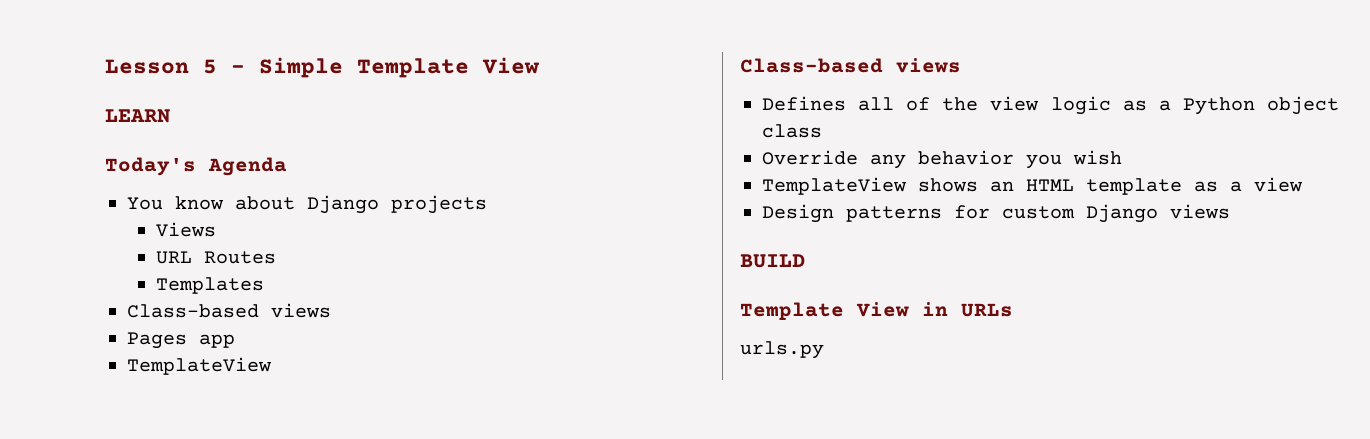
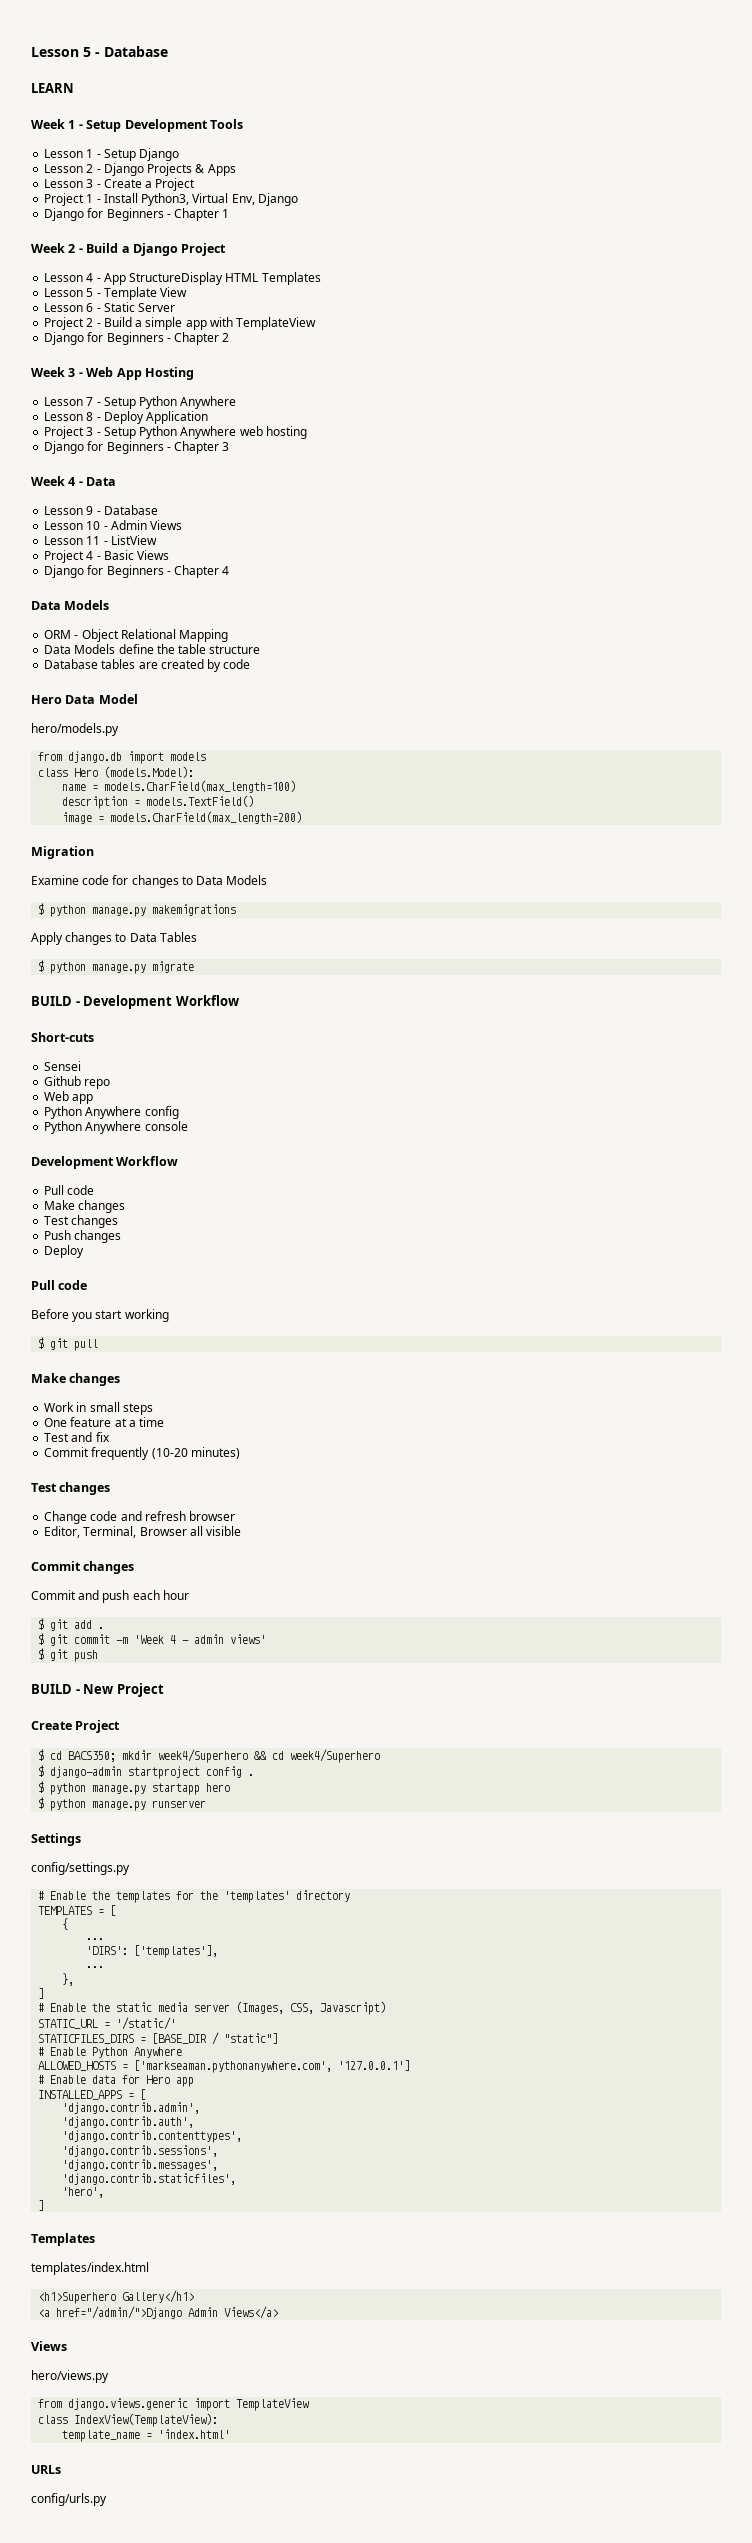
[105,57,540,78] [105,109,170,123] [105,157,287,176] [127,195,487,214] [156,222,217,237] [156,251,277,264] [156,277,265,294] [127,303,331,318] [127,332,235,349] [127,357,272,375] [740,58,961,73] [762,96,1339,115] [762,124,822,138] [762,150,1122,169] [762,177,1303,195] [762,204,1230,223] [740,254,805,268] [740,302,948,320] Lesson 5 - Simple Template View // LEARN // Today's Agenda // You know about Django projects // Views // URL Routes // Templates // Class-based views // Pages app // TemplateView // Class-based views // Defines all of the view logic as a Python object class // Override any behavior you wish // TemplateView shows an HTML template as a view // Design patterns for custom Django views // BUILD // Template View in -> [31,46,168,57] [31,83,74,93] [31,119,243,132] [44,148,180,161] [44,163,236,176] [44,178,196,191] [44,193,298,206] [44,208,230,221] [31,243,227,256] [44,272,321,285] [44,287,188,300] [44,302,176,312] [44,317,317,330] [44,332,230,345] [31,367,194,380] [44,396,237,409] [44,411,209,424] [44,426,307,439] [44,441,230,454] [31,476,117,486] [44,505,158,515] [44,520,183,530] [44,535,157,545] [44,550,170,563] [44,565,230,578] [31,600,110,610] [44,629,229,642] [44,644,261,654] [44,659,251,672] [31,694,138,704] [31,723,119,736] [38,751,207,764] [38,766,195,778] [62,780,297,793] [62,795,255,809] [62,811,303,824] [31,846,94,859] [31,875,268,888] [38,903,237,917] [31,932,197,945] [38,960,195,974] [31,995,239,1009] [31,1032,94,1042] [44,1061,82,1071] [44,1076,111,1089] [44,1091,94,1104] [44,1106,179,1119] [44,1121,188,1134] [31,1156,179,1169] [44,1185,95,1195] [44,1200,126,1213] [44,1215,119,1228] [44,1230,122,1243] [44,1245,85,1258] [31,1280,88,1290] [31,1309,169,1322] [38,1337,99,1351] [31,1373,121,1386] [44,1402,153,1415] [44,1417,165,1427] [44,1432,110,1442] [44,1447,240,1460] [31,1482,111,1495] [44,1511,236,1524] [44,1526,242,1538] [31,1561,135,1574] [31,1590,189,1603] [38,1618,105,1631] [38,1633,267,1646] [38,1648,99,1662] [31,1683,164,1697] [31,1720,121,1733] [38,1749,381,1763] [38,1765,255,1779] [38,1781,231,1795] [38,1797,207,1811] [31,1833,81,1846] [31,1862,130,1875] [38,1890,351,1903] [38,1905,117,1916] [62,1918,69,1930] [86,1938,105,1940] [86,1945,219,1958] [86,1966,105,1968] [62,1973,75,1986] [38,1988,45,1999] [38,2001,387,2015] [38,2017,177,2030] [38,2032,279,2045] [38,2047,183,2058] [38,2060,411,2073] [38,2075,195,2087] [38,2089,147,2100] [62,2102,201,2114] [62,2116,195,2128] [62,2130,243,2143] [62,2145,219,2157] [62,2159,219,2171] [62,2173,237,2185] [62,2187,105,2198] [38,2200,45,2211] [31,2233,95,2246] [31,2262,149,2275] [38,2290,195,2304] [38,2306,279,2319] [31,2341,67,2351] [31,2370,109,2383] [38,2398,310,2411] [38,2413,219,2427] [62,2429,231,2442] Lesson 5 - Database // LEARN // Week 1 - Setup Development Tools // Lesson 1 - Setup Django // Lesson 2 - Django Projects & Apps // Lesson 3 - Create a Project // Project 1 - Install Python3, Virtual Env, Django // Django for Beginners - Chapter 1 // Week 2 - Build a Django Project // Lesson 4 - App StructureDisplay HTML Templates // Lesson 5 - Template View // Lesson 6 - Static Server // Project 2 - Build a simple app with TemplateView // Django for Beginners - Chapter 2 // Week 3 - Web App Hosting // Lesson 7 - Setup Python Anywhere // Lesson 8 - Deploy Application // Project 3 - Setup Python Anywhere web hosting // Django for Beginners - Chapter 3 // Week 4 - Data // Lesson 9 - Database // Lesson 10 - Admin Views // Lesson 11 - ListView // Project 4 - Basic Views // Django for Beginners - Chapter 4 // Data Models // ORM - Object Relational Mapping // Data Models define the table structure // Database tables are created by code // Hero Data Model // hero/models.py // from django.db import models // class Hero (models.Model): // name = models.CharField(max_length=100) // description = models.TextField() // image = models.CharField(max_length=200) // Migration // Examine code for changes to Data Models // $ python manage.py makemigrations // Apply changes to Data Tables // $ python manage.py migrate // BUILD - Development Workflow // Short-cuts // Sensei // Github repo // Web app // Python Anywhere config // Python Anywhere console // Development Workflow // Pull code // Make changes // Test changes // Push changes // Deploy // Pull code // Before you start working // $ git pull // Make changes // Work in small steps // One feature at a time // Test and fix // Commit frequently (10-20 minutes) // Test changes // Change code and refresh browser // Editor, Terminal, Browser all visible // Commit changes // Commit and push each hour // $ git add . // $ git commit -m 'Week 4 - admin views' // $ git push // BUILD - New Project // Create Project // $ cd BACS350; mkdir week4/Superhero && cd week4/Superhero // $ django-admin startproject config . // $ python manage.py startapp hero // $ python manage.py runserver // Settings // config/settings.py // # Enable the templates for the 'templates' directory // TEMPLATES = [ // { // ... // 'DIRS': ['templates'], // ... // }, // ] // # Enable the static media server (Images, CSS, Javascript) // STATIC_URL = '/static/' // STATICFILES_DIRS = [BASE_DIR / "static"] // # Enable Python Anywhere // ALLOWED_HOSTS = ['markseaman.pythonanywhere.com', '127.0.0.1'] // # Enable data for Hero app // INSTALLED_APPS = [ // 'django.contrib.admin', // 'django.contrib.auth', // 'django.contrib.contenttypes', // 'django.contrib.sessions', // 'django.contrib.messages', // 'django.contrib.staticfiles', // 'hero', // ] // Templates // templates/index.html // <h1>Superhero Gallery</h1> // <a href="/admin/">Django Admin Views</a> // Views // hero/views.py // from django.views.generic import TemplateView // class IndexView(TemplateView): // template_name = 'index.html' //
[740,341,824,359] urls.py -> [31,2493,107,2506] config/urls.py

